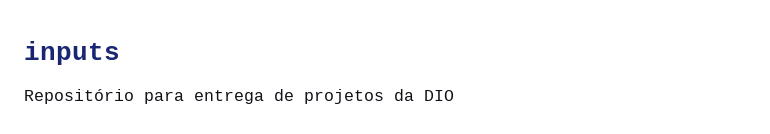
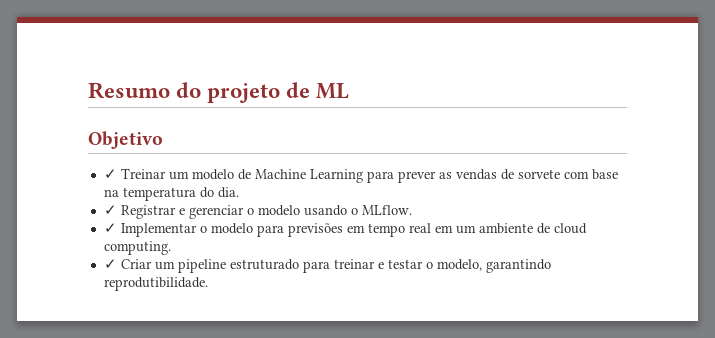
[24,41,120,65] [24,89,454,104] inputs // Repositório para entrega de projetos da DIO -> [88,82,350,103] [88,131,163,149] [103,168,618,183] [103,187,239,201] [103,205,412,219] [103,223,587,237] [103,241,171,255] [103,259,551,273] [103,277,208,291] Resumo do projeto de ML // Objetivo // ✓ Treinar um modelo de Machine Learning para prever as vendas de sorvete com base na temperatura do dia. // ✓ Registrar e gerenciar o modelo usando o MLflow. // ✓ Implementar o modelo para previsões em tempo real em um ambiente de cloud computing. // ✓ Criar um pipeline estruturado para treinar e testar o modelo, garantindo reprodutibilidade.

